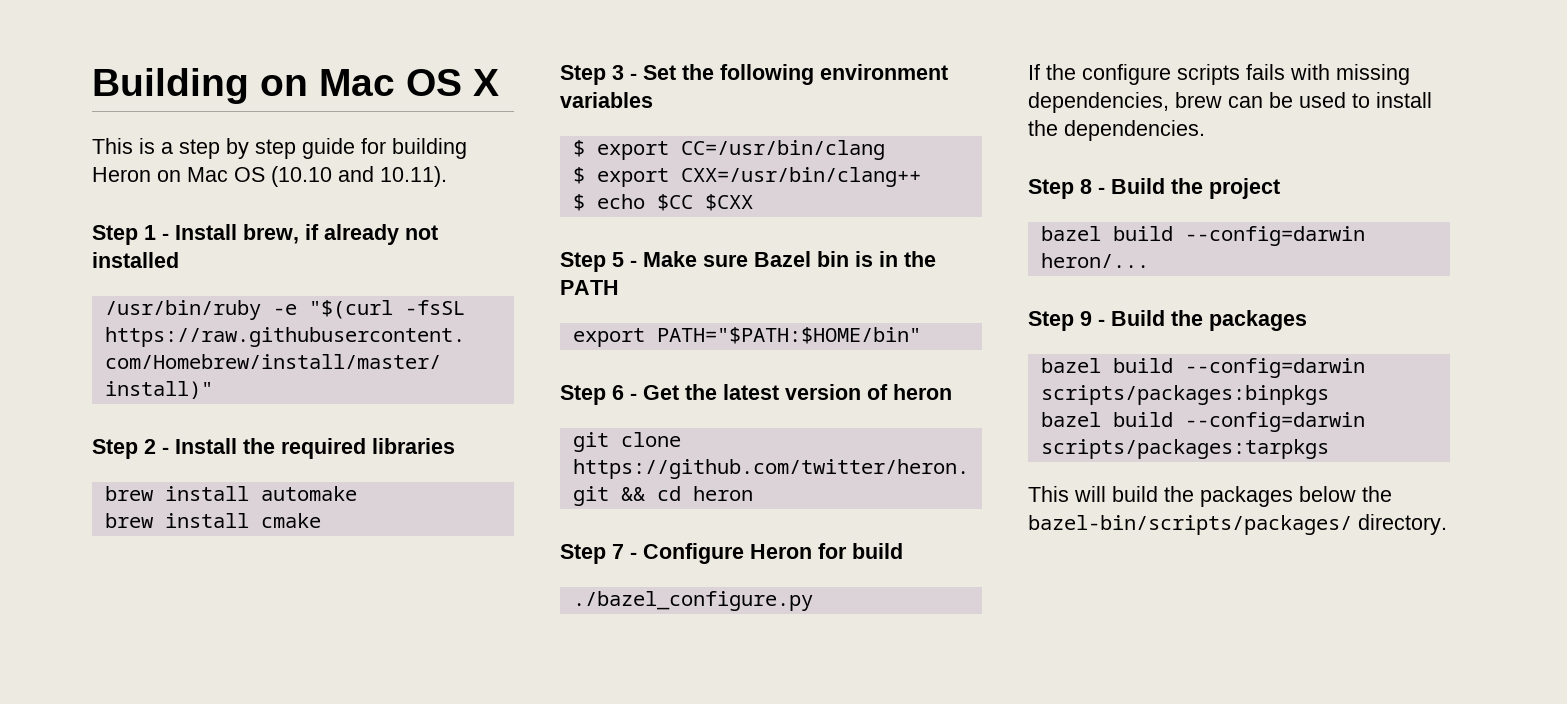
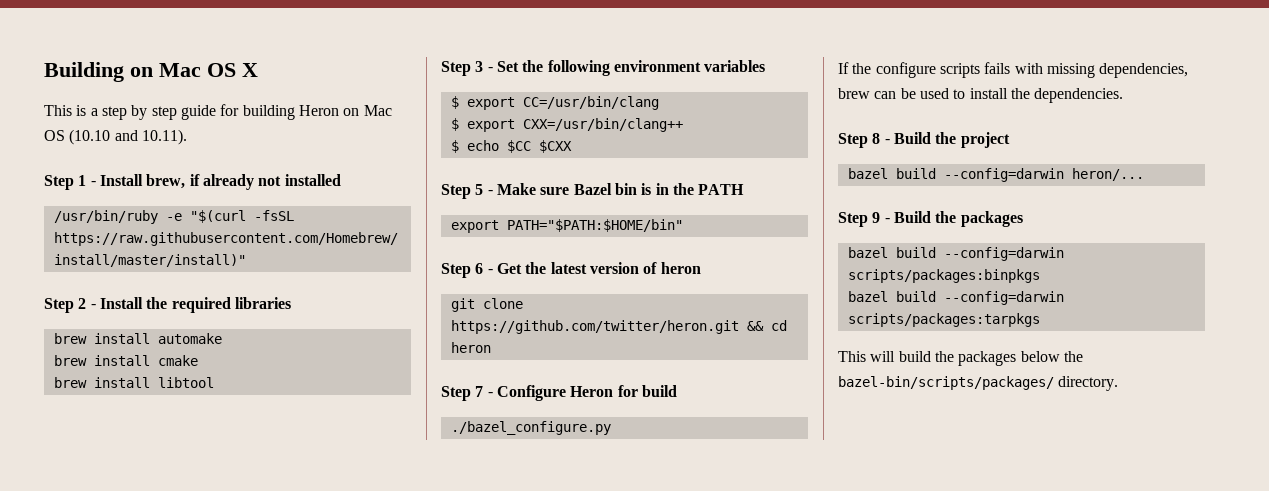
(321, 520) none -> [53,377,214,388] // brew install libtool

